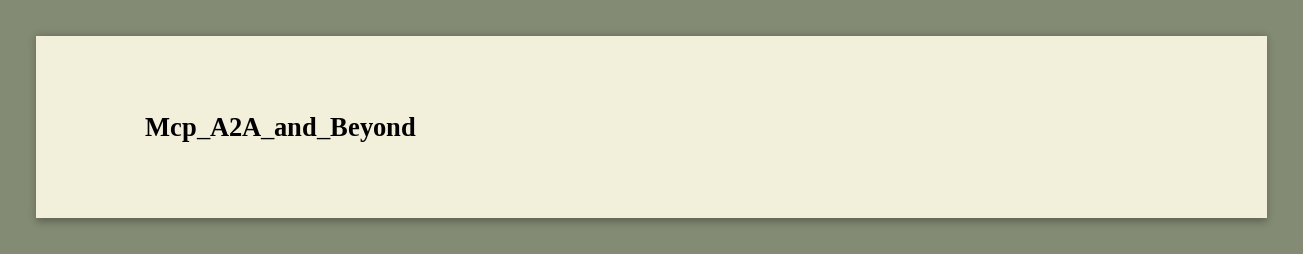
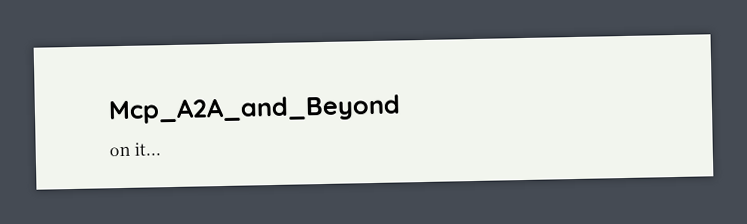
(416, 129) none -> [109,142,162,157] // on it...

